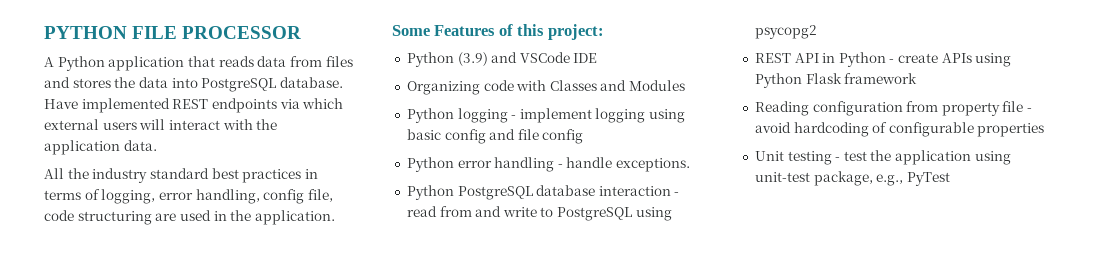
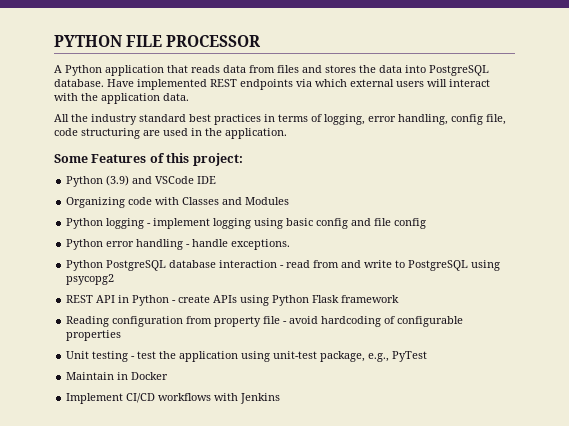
(950, 179) none -> [66,372,169,380] [66,393,281,404] // Maintain in Docker // Implement CI/CD workflows with Jenkins

